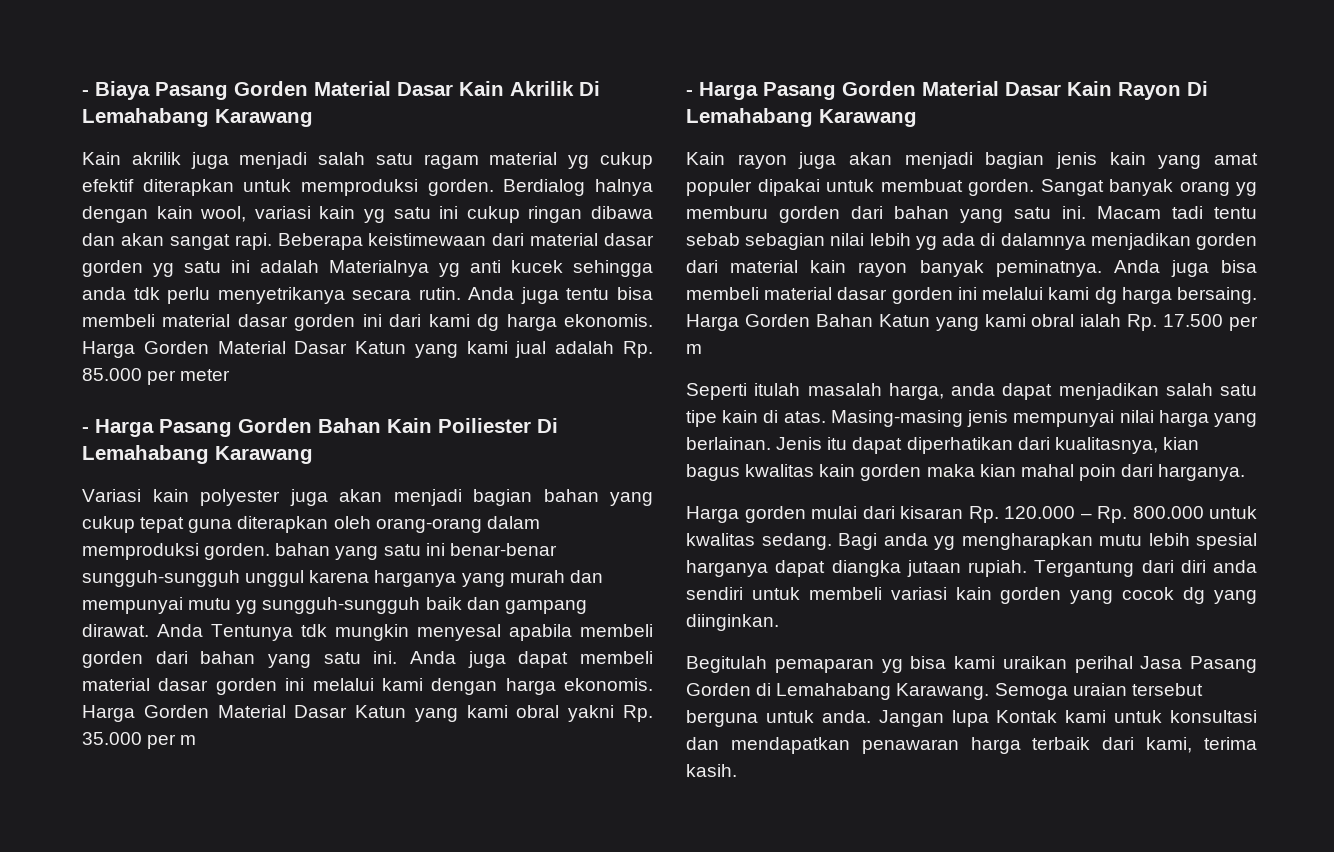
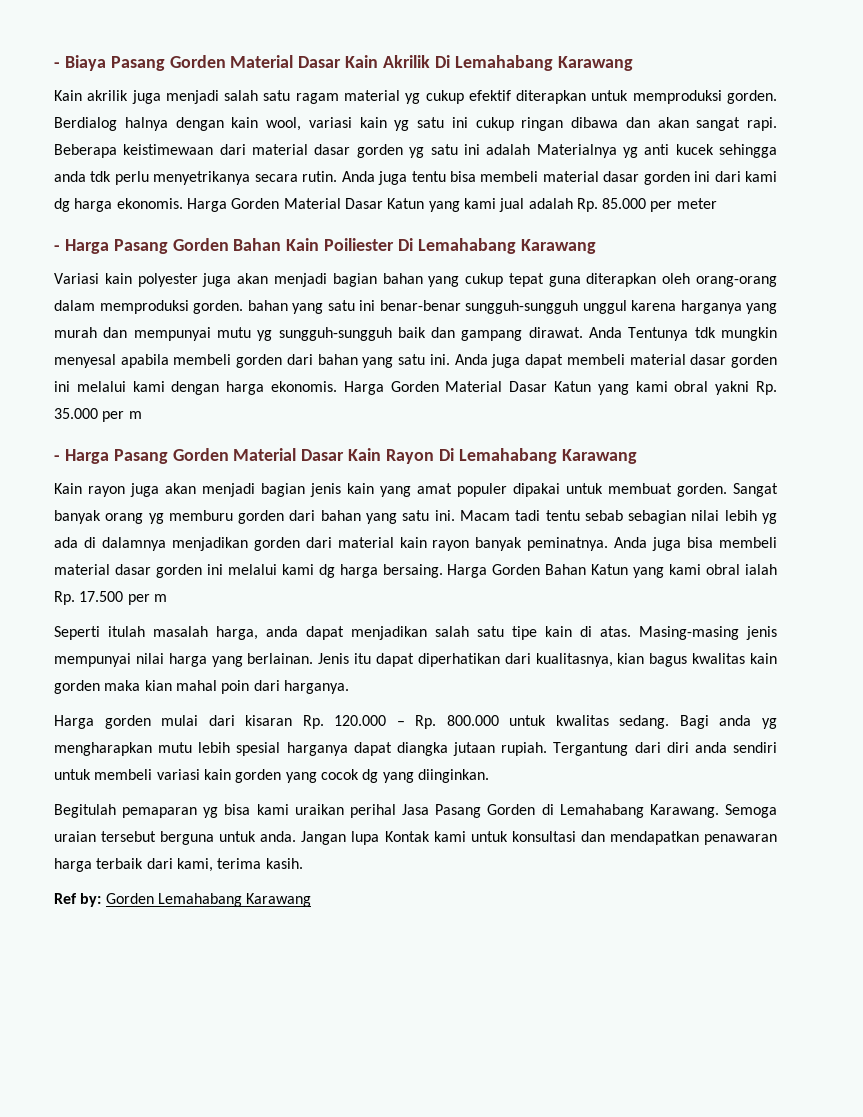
(737, 770) none -> [54,893,312,907] // Ref by: Gorden Lemahabang Karawang

